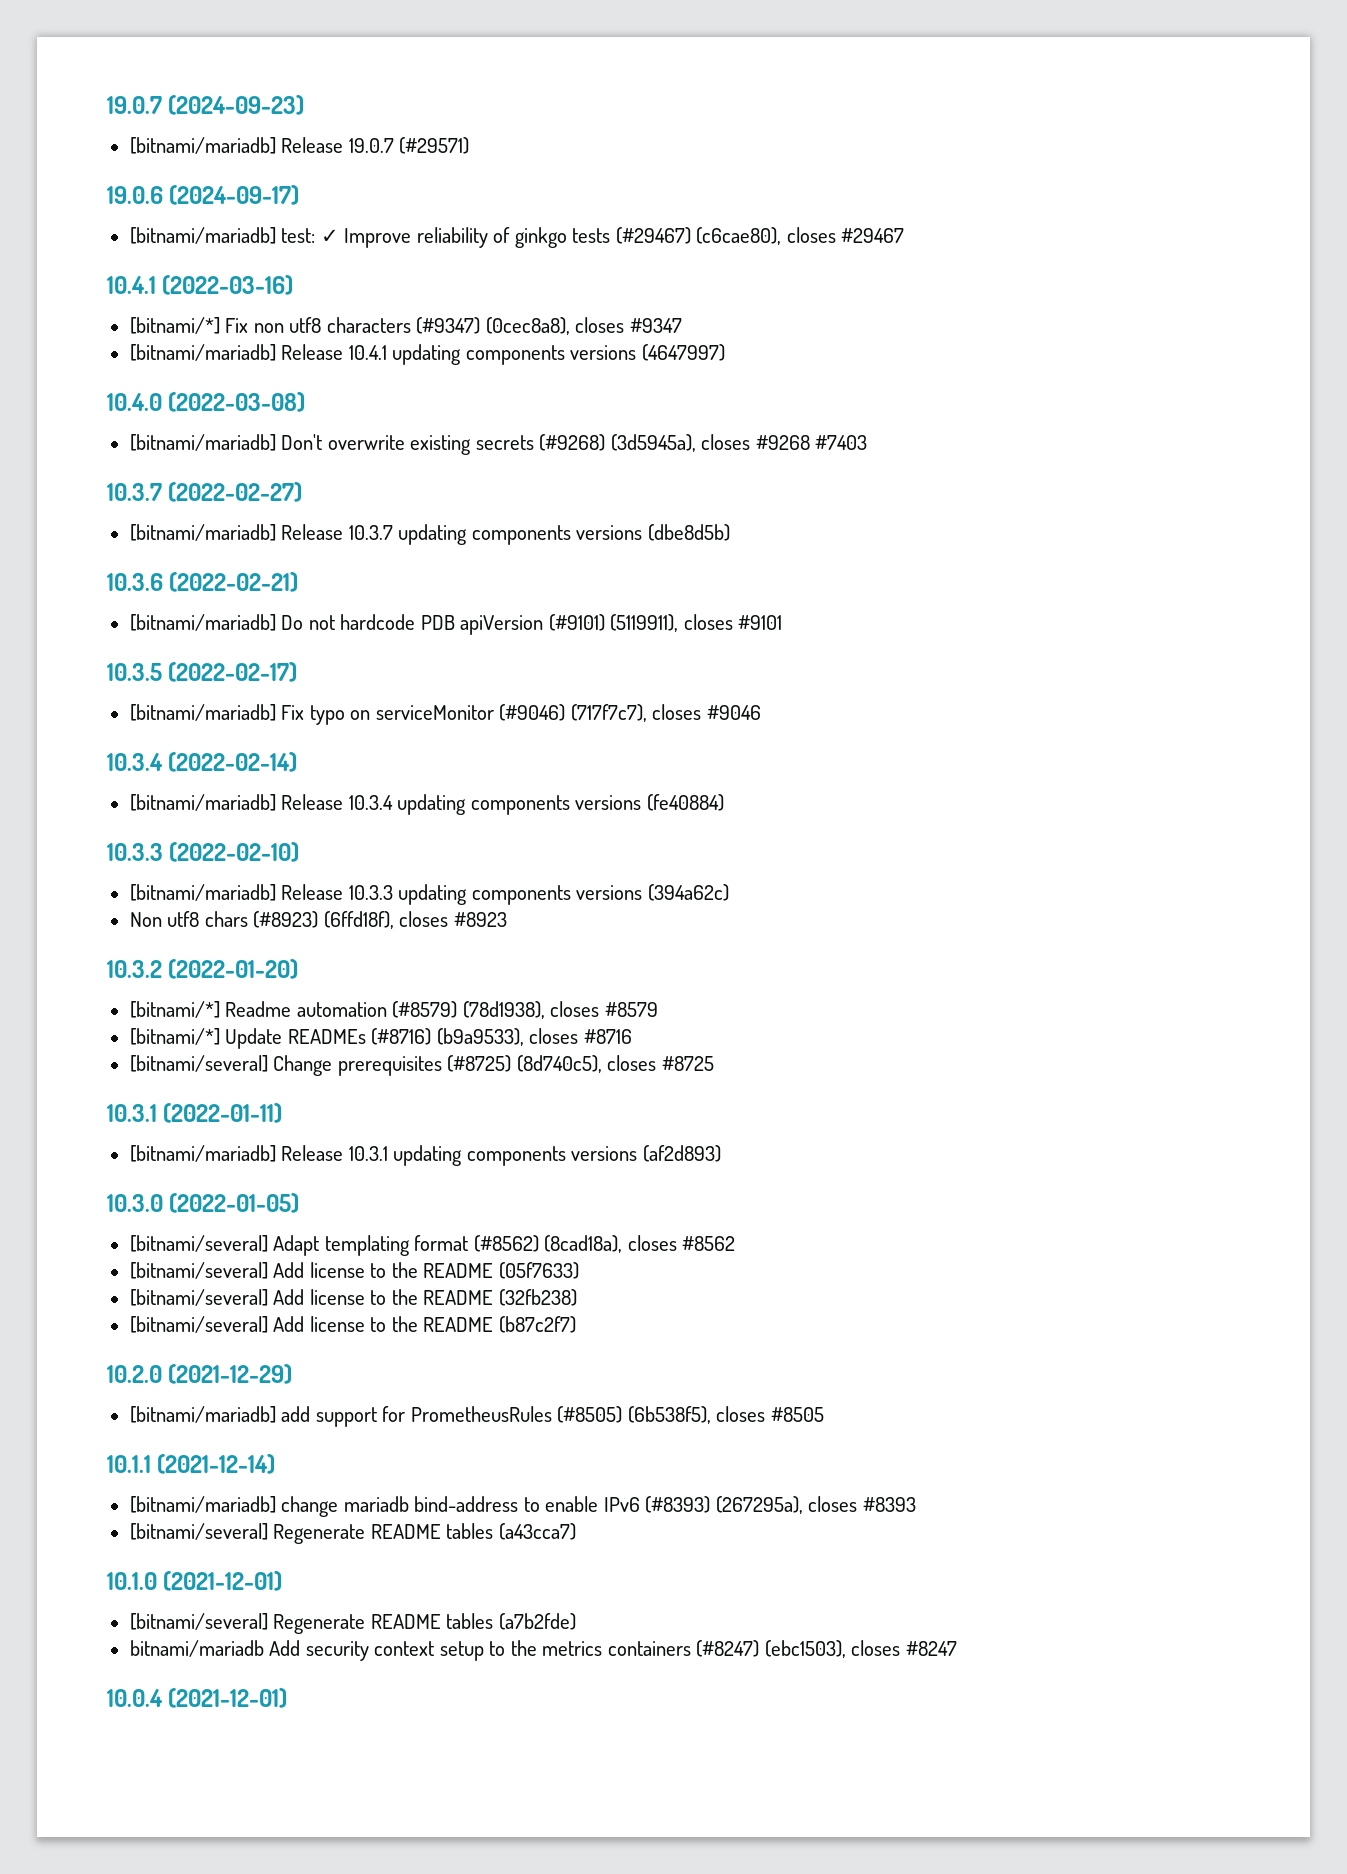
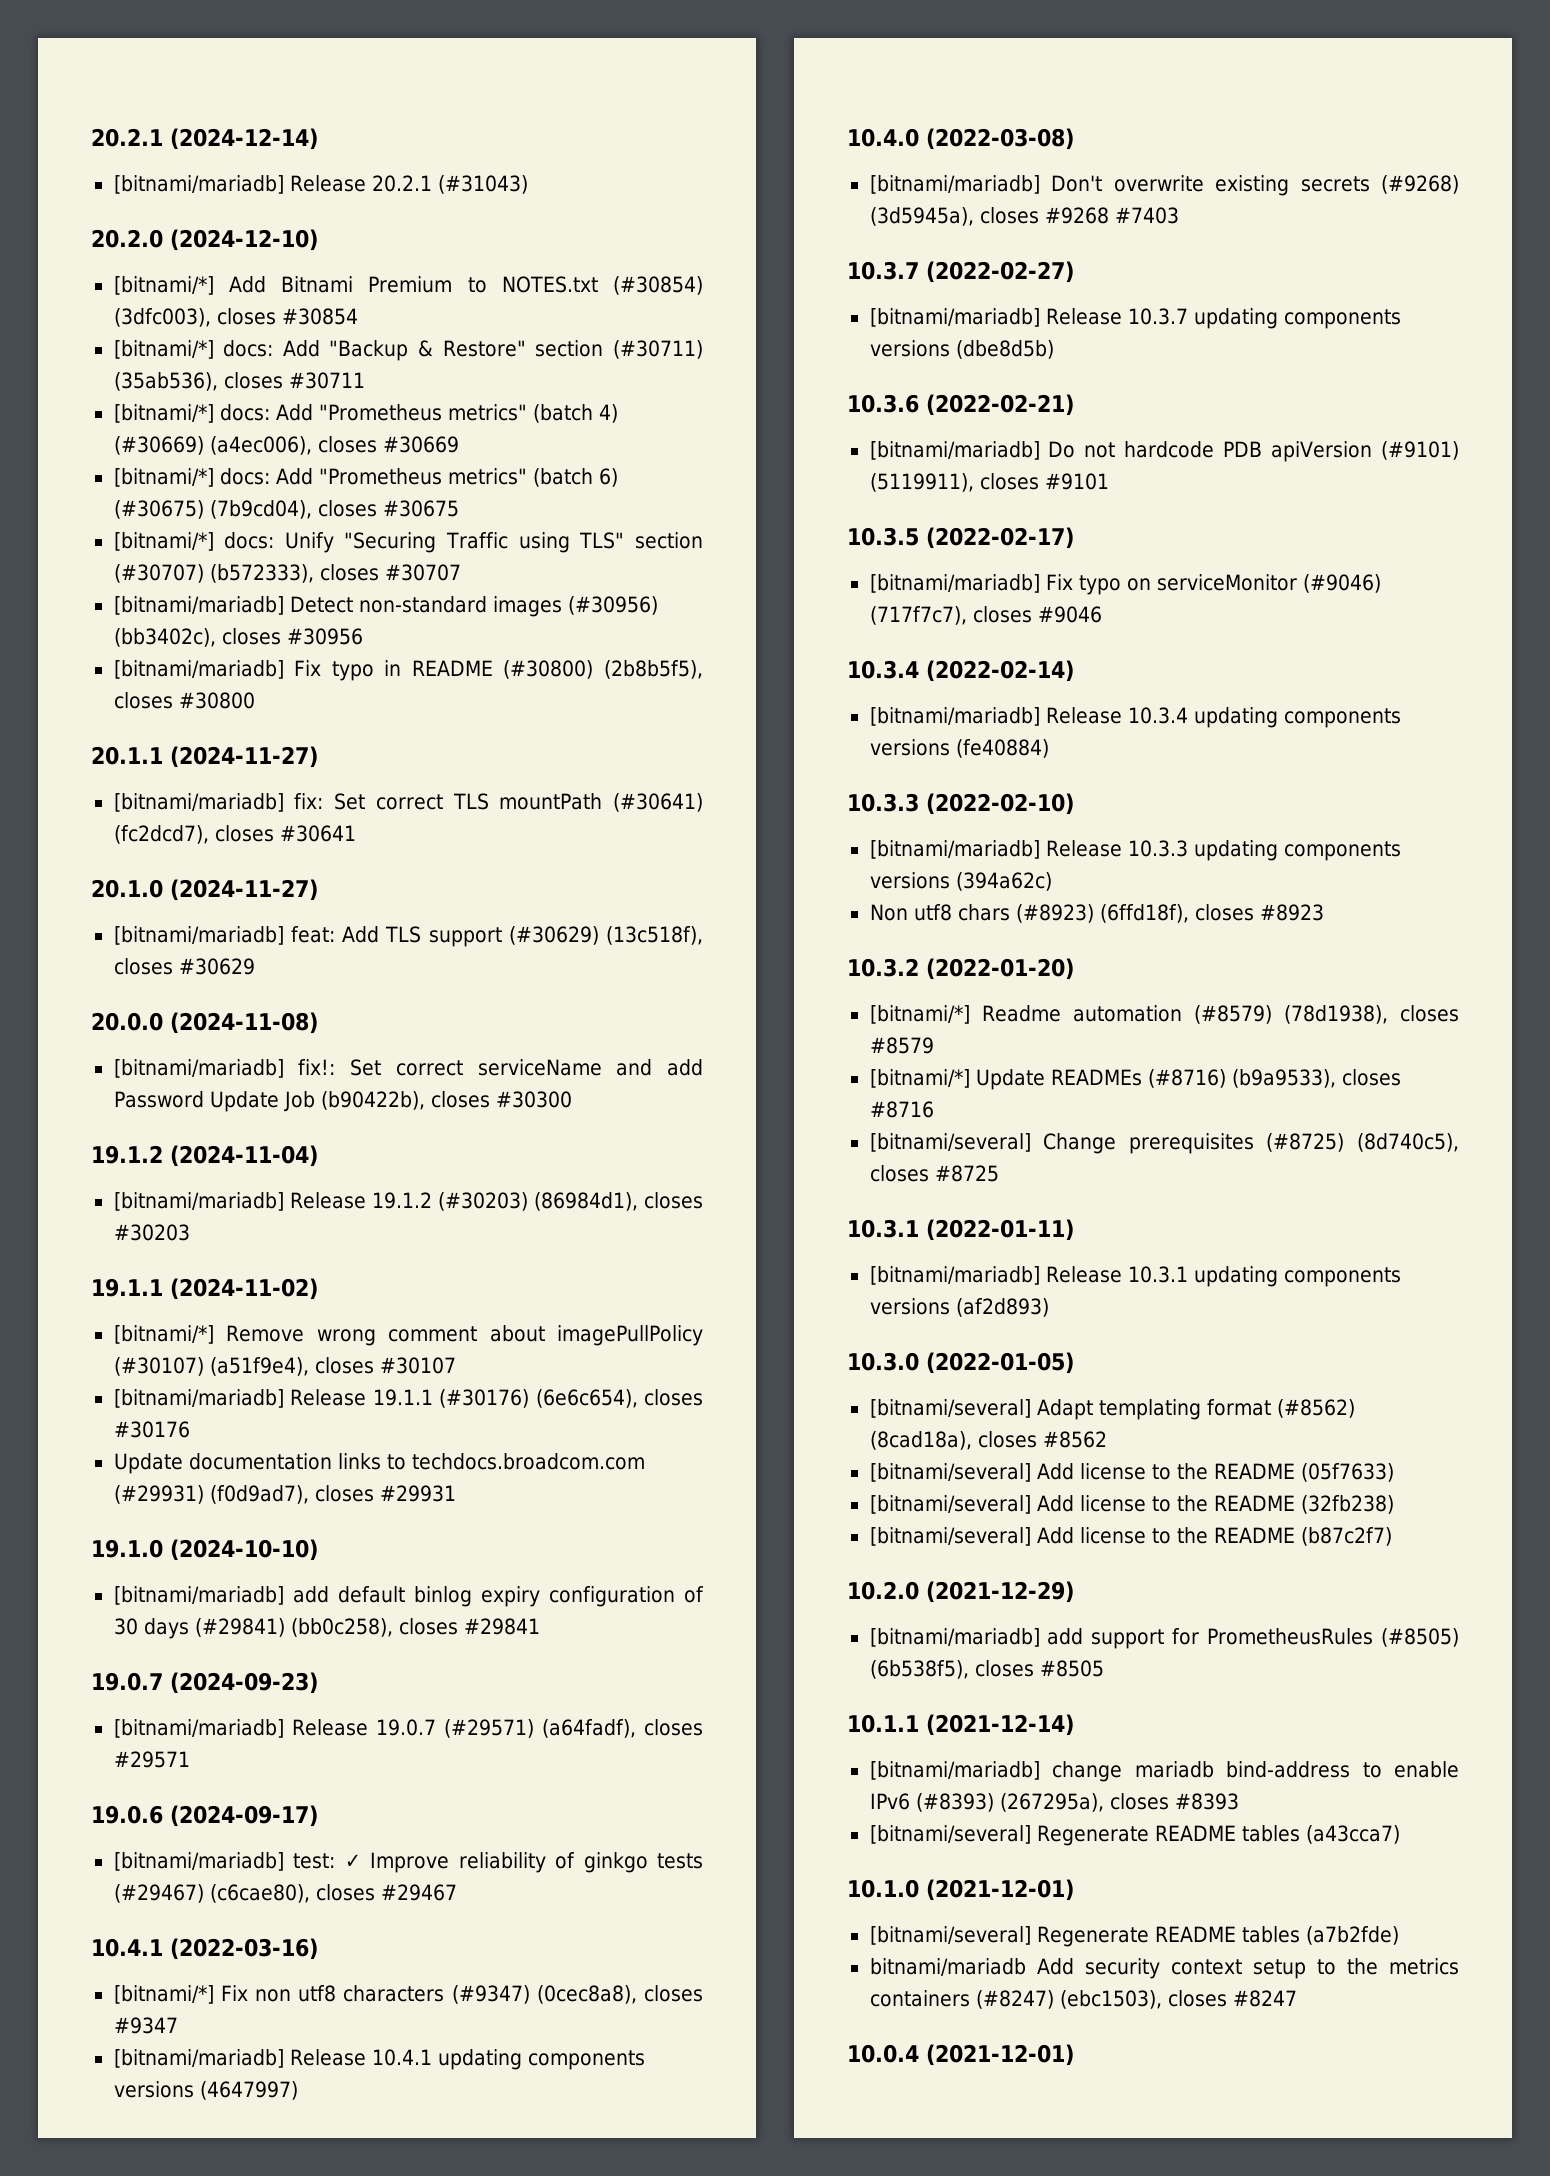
(107, 105) none -> [91,128,318,150] [113,175,528,194] [91,229,318,251] [113,276,703,295] [113,308,358,327] [113,340,703,361] [113,372,365,391] [113,404,618,423] [113,436,459,455] [113,468,618,487] [113,500,459,519] [113,532,703,553] [113,564,461,583] [113,596,658,617] [113,628,363,647] [113,660,703,681] [113,692,255,709] [91,746,318,768] [113,793,704,812] [113,825,356,844] [91,879,318,901] [113,926,703,947] [113,958,255,975] [91,1012,318,1034] [113,1059,704,1078] [113,1091,572,1112] [91,1145,318,1167] [113,1192,703,1211] [113,1224,190,1241] [91,1278,318,1300] [113,1325,704,1346] [113,1357,456,1376] [113,1389,703,1408] [113,1421,190,1438] [113,1453,645,1474] [113,1485,456,1504] [91,1539,318,1561] [113,1586,704,1607] [113,1618,540,1639] 20.2.1 (2024-12-14) // [bitnami/mariadb] Release 20.2.1 (#31043) // 20.2.0 (2024-12-10) // [bitnami/*] Add Bitnami Premium to NOTES.txt (#30854) (3dfc003), closes #30854 // [bitnami/*] docs: Add "Backup & Restore" section (#30711) (35ab536), closes #30711 // [bitnami/*] docs: Add "Prometheus metrics" (batch 4) (#30669) (a4ec006), closes #30669 // [bitnami/*] docs: Add "Prometheus metrics" (batch 6) (#30675) (7b9cd04), closes #30675 // [bitnami/*] docs: Unify "Securing Traffic using TLS" section (#30707) (b572333), closes #30707 // [bitnami/mariadb] Detect non-standard images (#30956) (bb3402c), closes #30956 // [bitnami/mariadb] Fix typo in README (#30800) (2b8b5f5), closes #30800 // 20.1.1 (2024-11-27) // [bitnami/mariadb] fix: Set correct TLS mountPath (#30641) (fc2dcd7), closes #30641 // 20.1.0 (2024-11-27) // [bitnami/mariadb] feat: Add TLS support (#30629) (13c518f), closes #30629 // 20.0.0 (2024-11-08) // [bitnami/mariadb] fix!: Set correct serviceName and add Password Update Job (b90422b), closes #30300 // 19.1.2 (2024-11-04) // [bitnami/mariadb] Release 19.1.2 (#30203) (86984d1), closes #30203 // 19.1.1 (2024-11-02) // [bitnami/*] Remove wrong comment about imagePullPolicy (#30107) (a51f9e4), closes #30107 // [bitnami/mariadb] Release 19.1.1 (#30176) (6e6c654), closes #30176 // Update documentation links to techdocs.broadcom.com (#29931) (f0d9ad7), closes #29931 // 19.1.0 (2024-10-10) // [bitnami/mariadb] add default binlog expiry configuration of 30 days (#29841) (bb0c258), closes #29841 //
(470, 145) none -> [541,1719,703,1738] [113,1751,190,1768] (a64fadf), closes #29571

